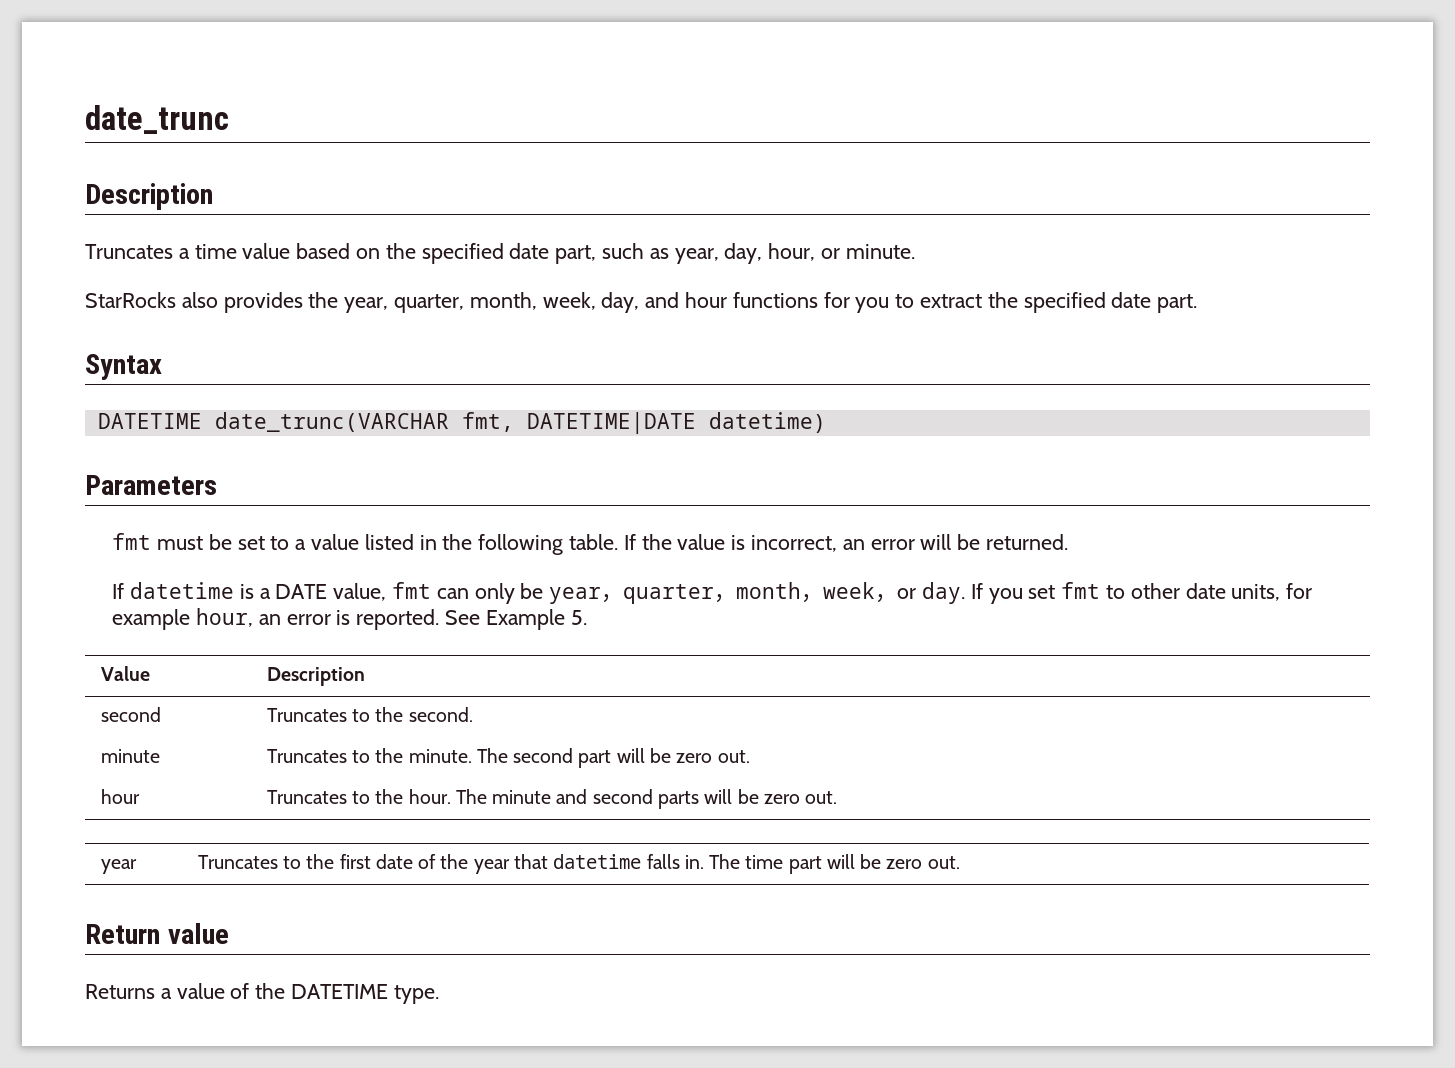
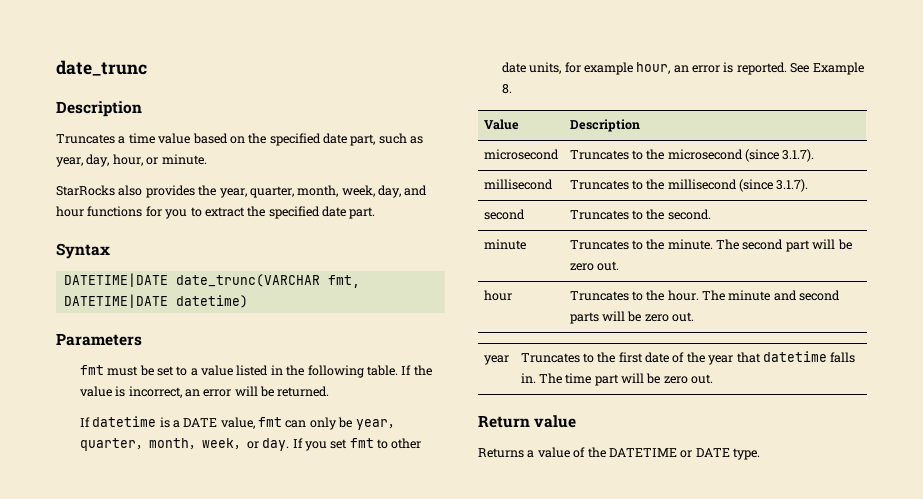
[97,413,202,429] DATETIME -> [63,273,168,287] DATETIME|DATE
[570,610,587,625] 5. -> [501,84,512,94] 8.
(365, 676) none -> [483,149,559,160] [569,149,815,162] [483,179,553,190] [569,179,809,192] // microsecond | Truncates to the microsecond (since 3.1.7). // millisecond | Truncates to the millisecond (since 3.1.7).
(389, 991) none -> [680,448,730,458] or DATE

